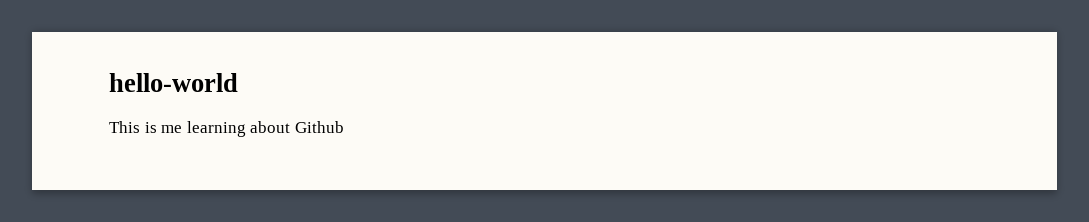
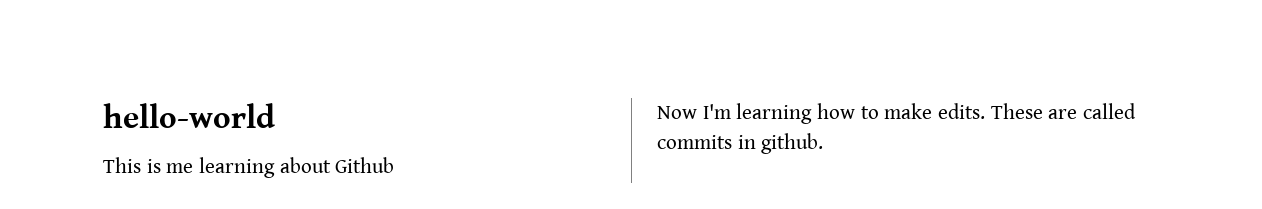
(344, 127) none -> [657,103,1137,124] [657,133,824,154] // Now I'm learning how to make edits. These are called commits in github.

